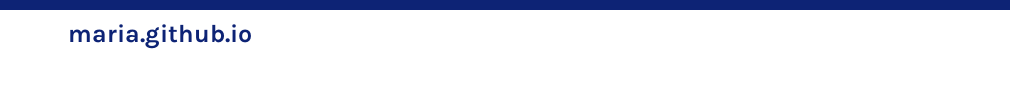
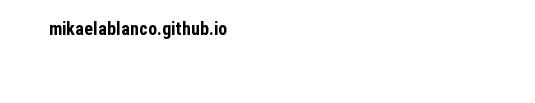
[68,24,252,49] maria.github.io -> [49,21,227,39] mikaelablanco.github.io

